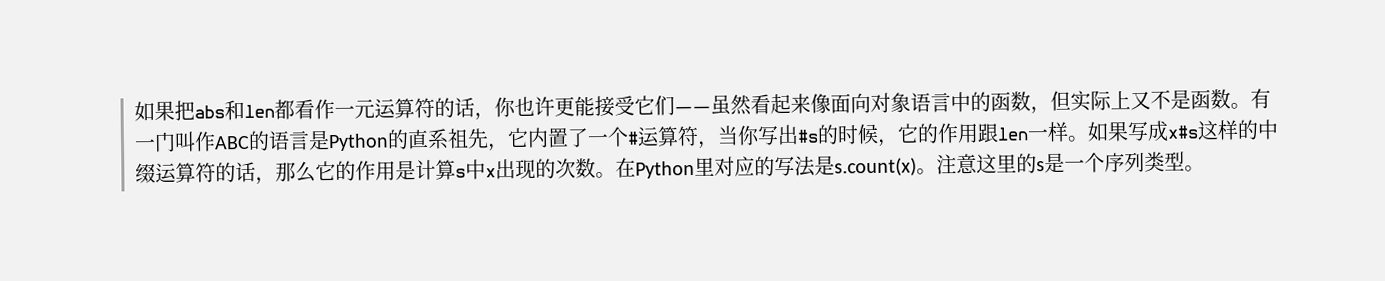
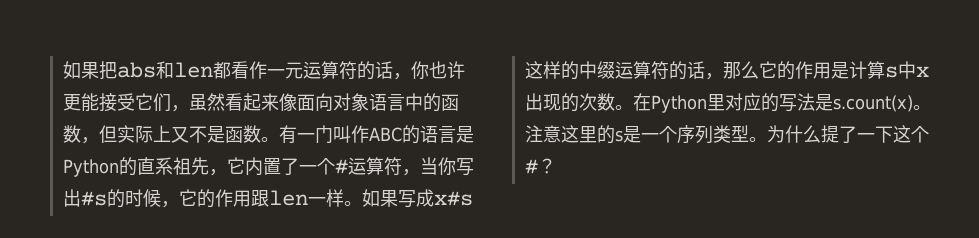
[673,105,711,114] —— -> [170,105,189,112] ，
(1205, 168) none -> [766,125,929,143] [524,158,556,174] 为什么提了一下这个#？

